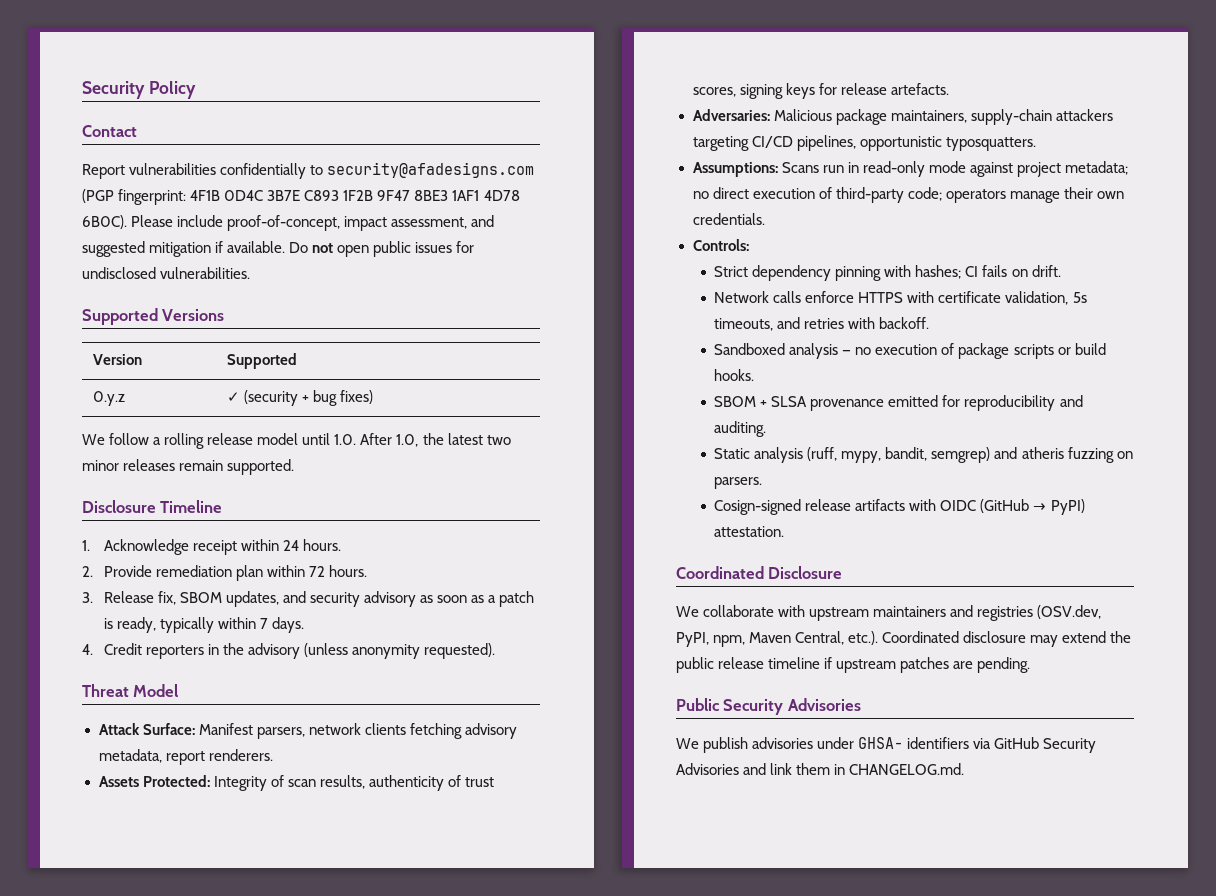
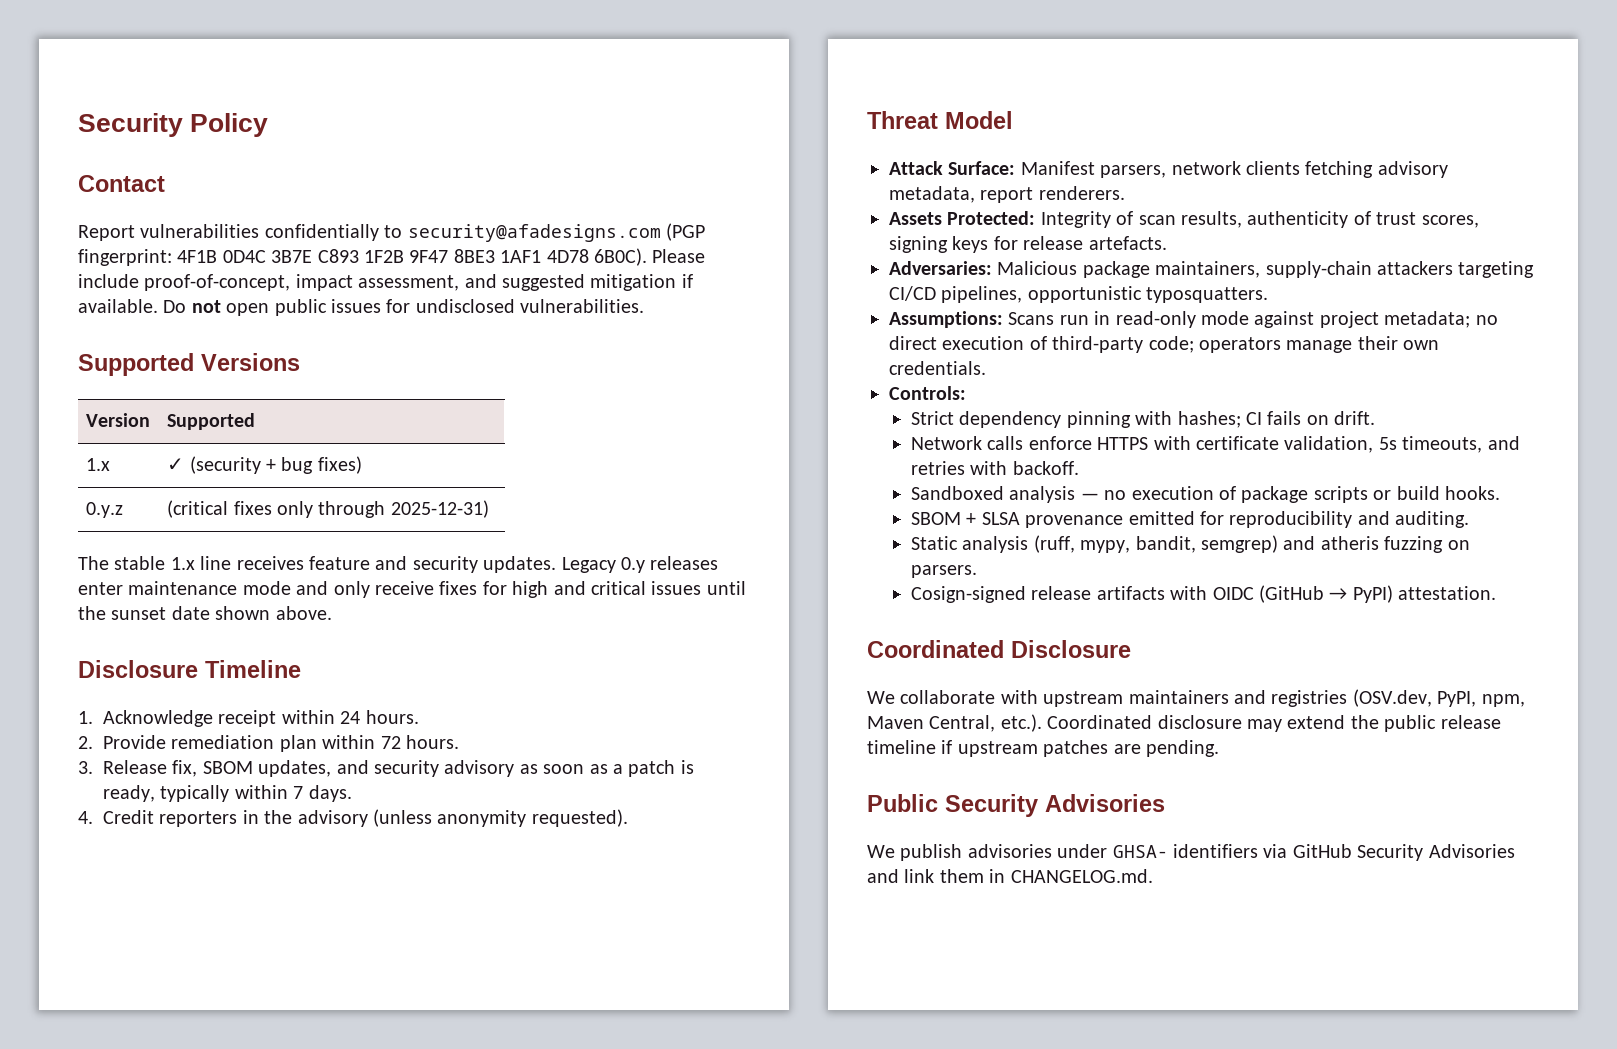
[93,391,126,406] 0.y.z -> [86,458,111,471] 1.x
[82,433,511,449] [82,459,295,475] // We follow a rolling release model until 1.0. After 1.0, the latest two minor releases remain supported. -> [86,502,124,518] [167,500,489,518] [78,556,719,573] [78,581,746,598] [78,606,332,620] // 0.y.z | (critical fixes only through 2025-12-31) // The stable 1.x line receives feature and security updates. Legacy 0.y releases enter maintenance mode and only receive fixes for high and critical issues until the sunset date shown above.

